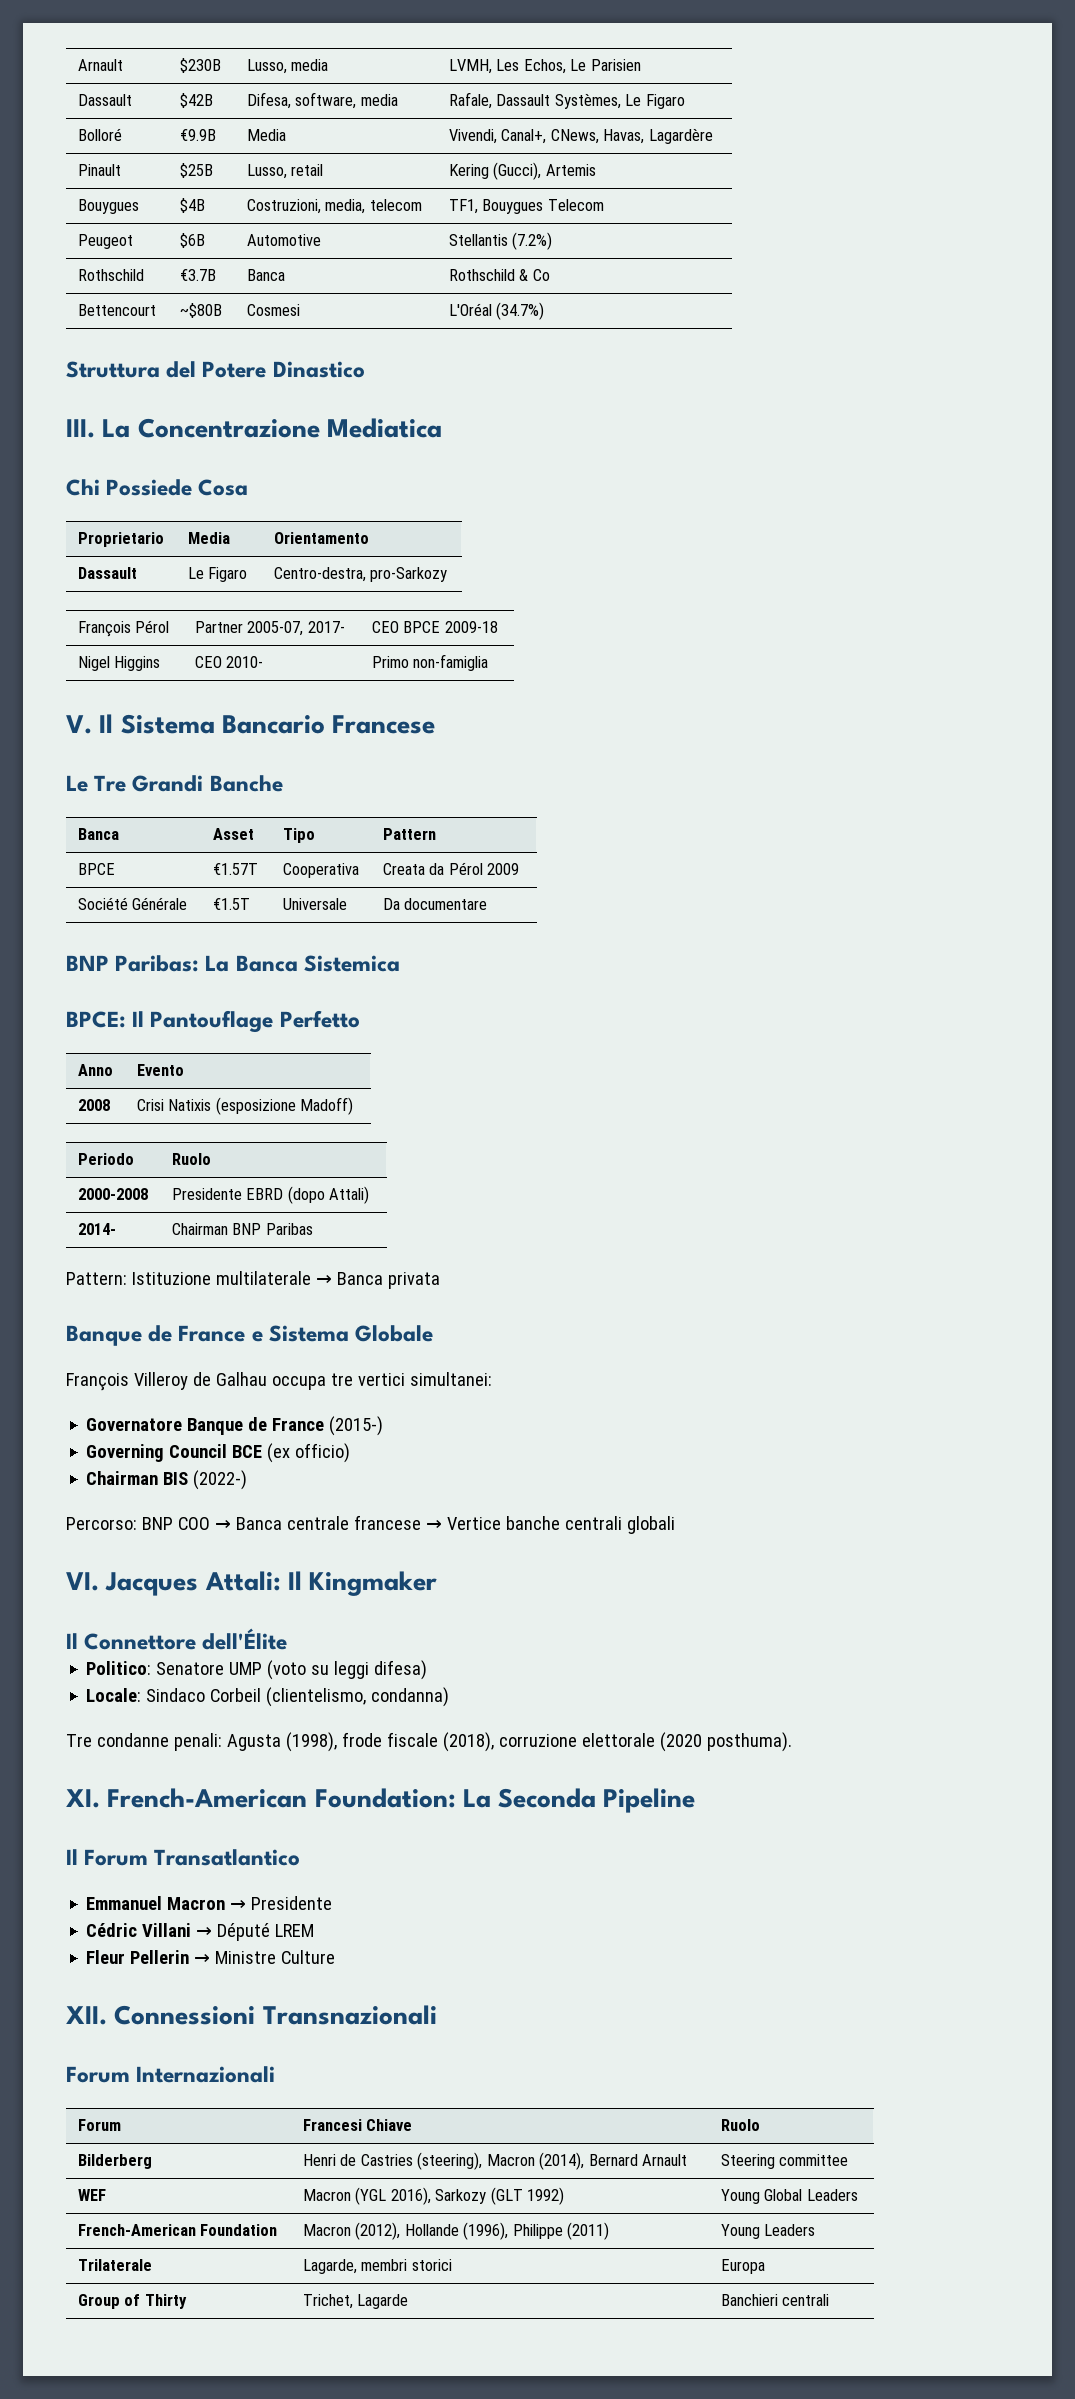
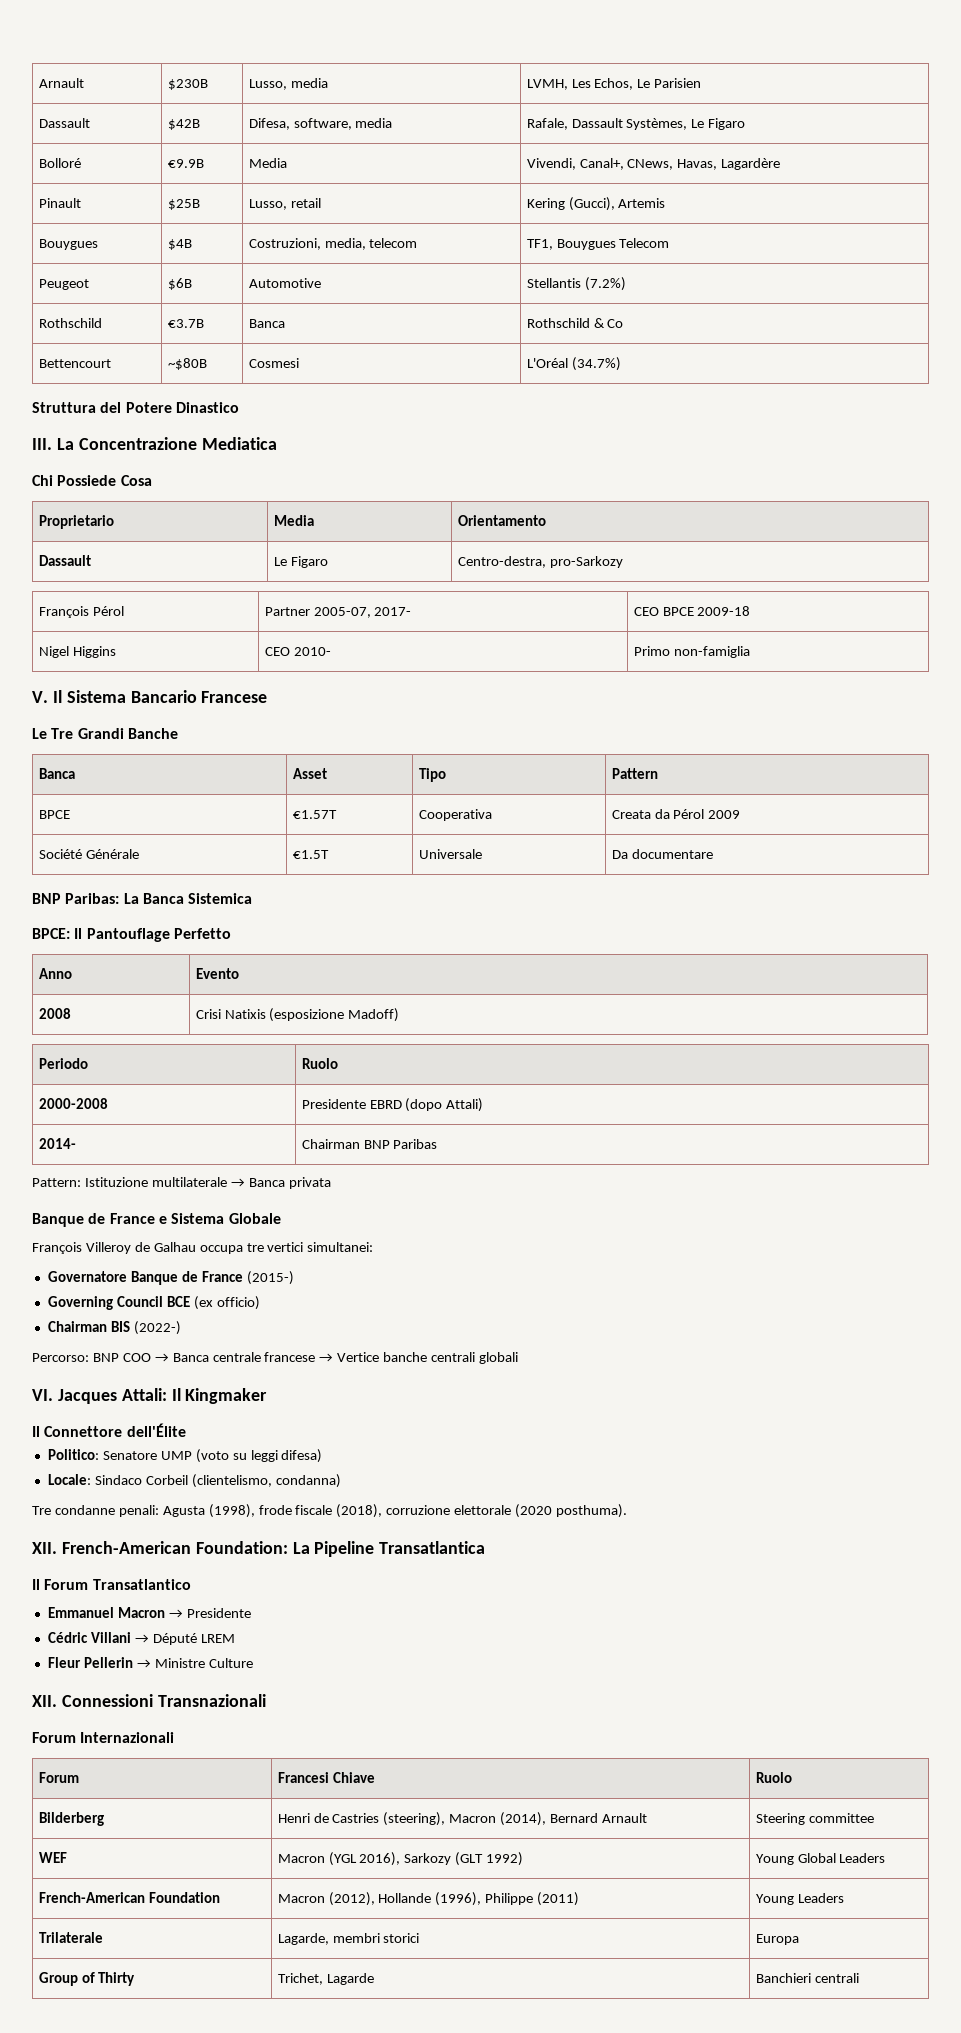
[66,1789,100,1808] XI. -> [32,1542,57,1554] XII.
[498,1788,597,1808] Seconda -> (310, 1548) none
(696, 1800) none -> [379,1541,486,1554] Transatlantica

